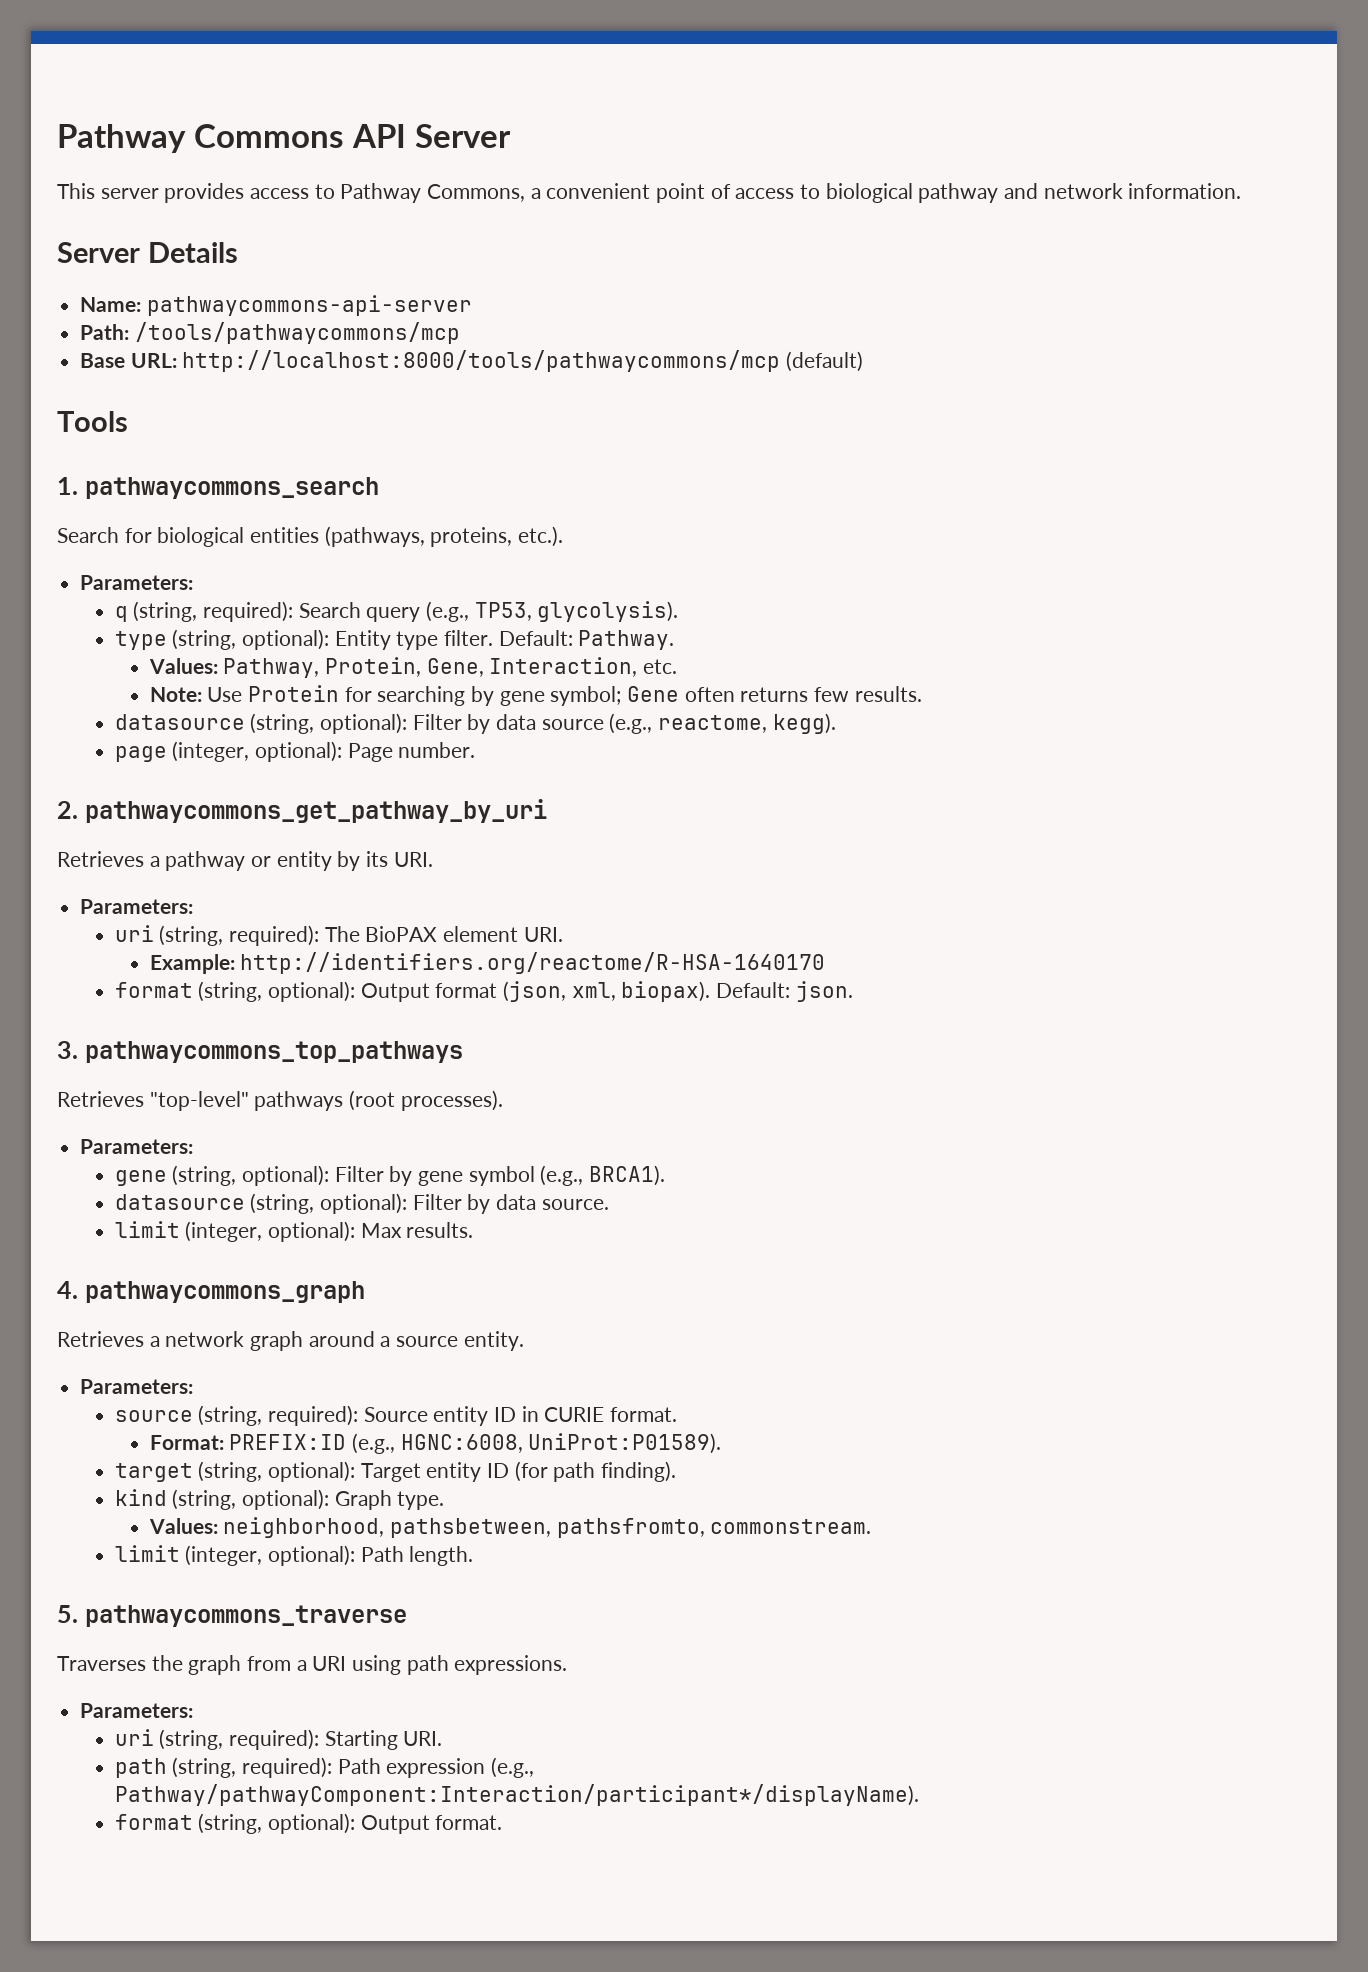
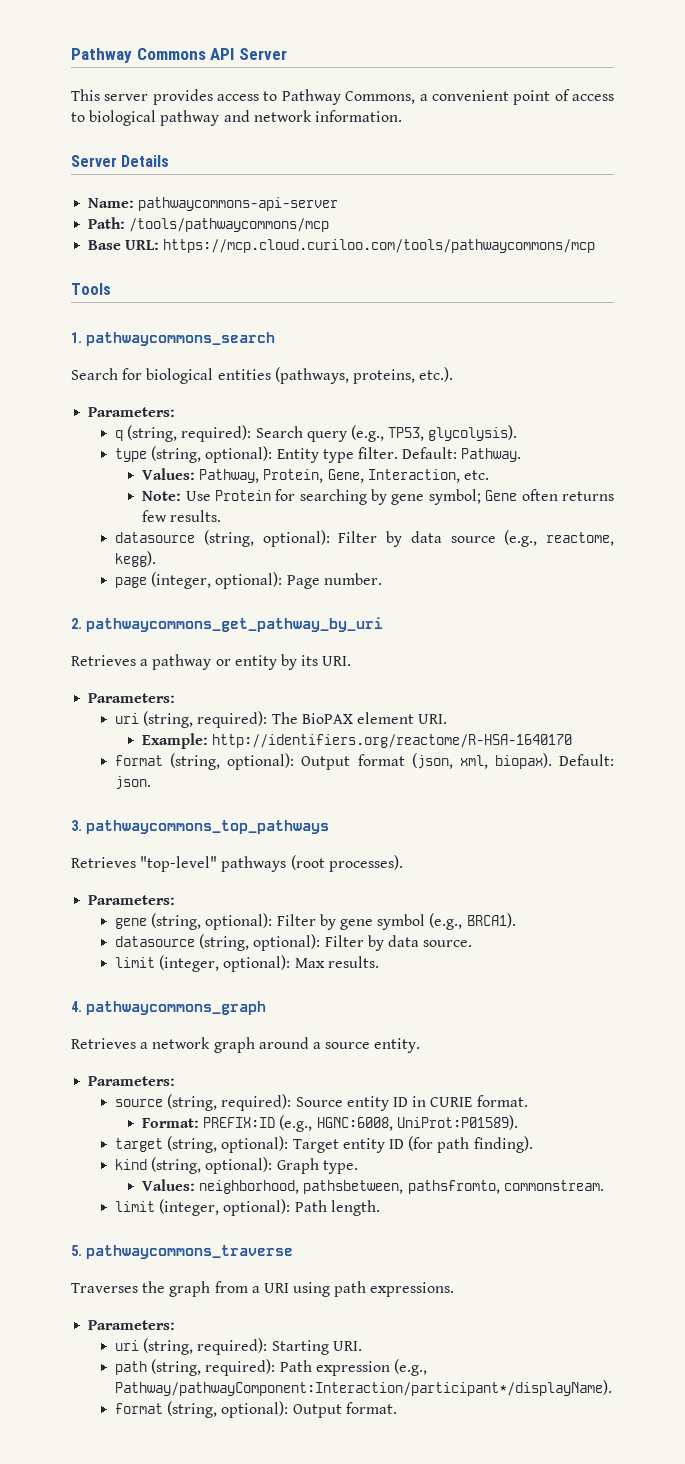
[182,350,864,372] http://localhost:8000/tools/pathwaycommons/mcp (default) -> [163,239,596,253] https://mcp.cloud.curiloo.com/tools/pathwaycommons/mcp

